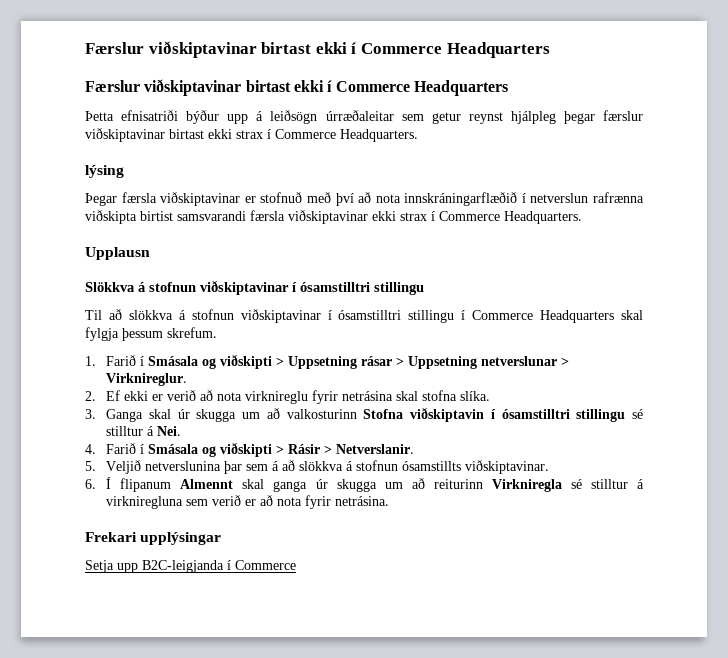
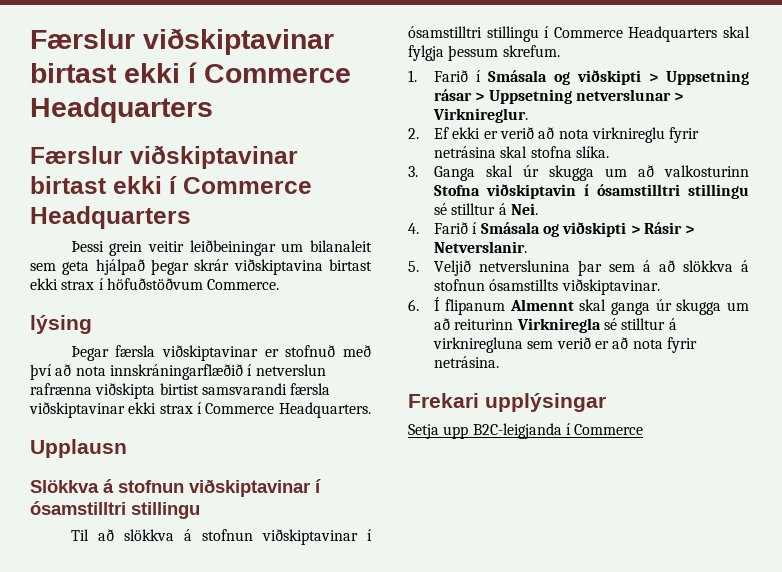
[85,110,643,124] [85,128,165,142] Þetta efnisatriði býður upp á leiðsögn úrræðaleitar sem getur reynst hjálpleg þegar færslur viðskiptavinar -> [70,240,372,256] [30,259,323,275] Þessi grein veitir leiðbeiningar um bilanaleit sem geta hjálpað þegar skrár viðskiptavina
[275,129,418,142] Commerce Headquarters. -> [106,278,280,290] höfuðstöðvum Commerce.

